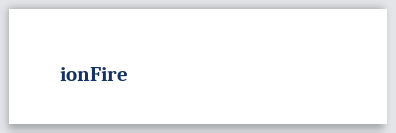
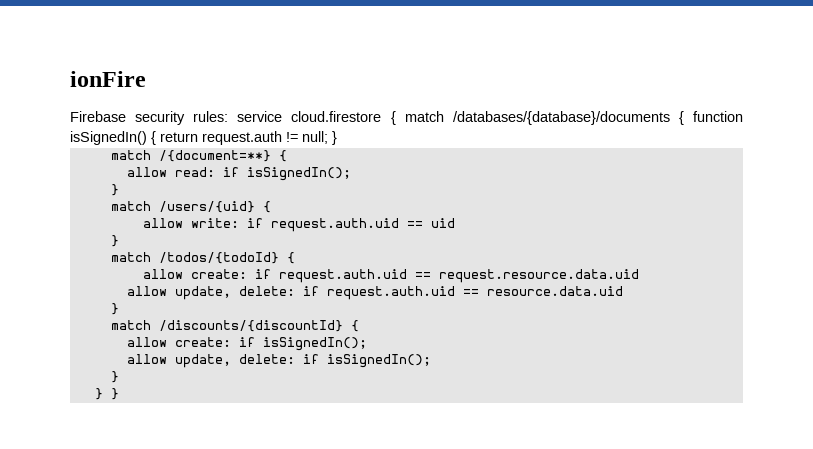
(128, 74) none -> [70,111,743,125] [70,131,337,145] [110,150,287,162] [126,167,351,181] [110,184,119,196] [110,201,271,213] [142,218,455,232] [110,235,119,247] [110,252,295,264] [142,269,639,283] [126,286,623,300] [110,303,119,315] [110,320,359,332] [126,337,367,351] [126,354,431,368] [110,371,119,383] [94,388,119,400] // Firebase security rules: service cloud.firestore { match /databases/{database}/documents { function isSignedIn() { return request.auth != null; } // match /{document=**} { // allow read: if isSignedIn(); // } // match /users/{uid} { // allow write: if request.auth.uid == uid // } // match /todos/{todoId} { // allow create: if request.auth.uid == request.resource.data.uid // allow update, delete: if request.auth.uid == resource.data.uid // } // match /discounts/{discountId} { // allow create: if isSignedIn(); // allow update, delete: if isSignedIn(); // } // } }

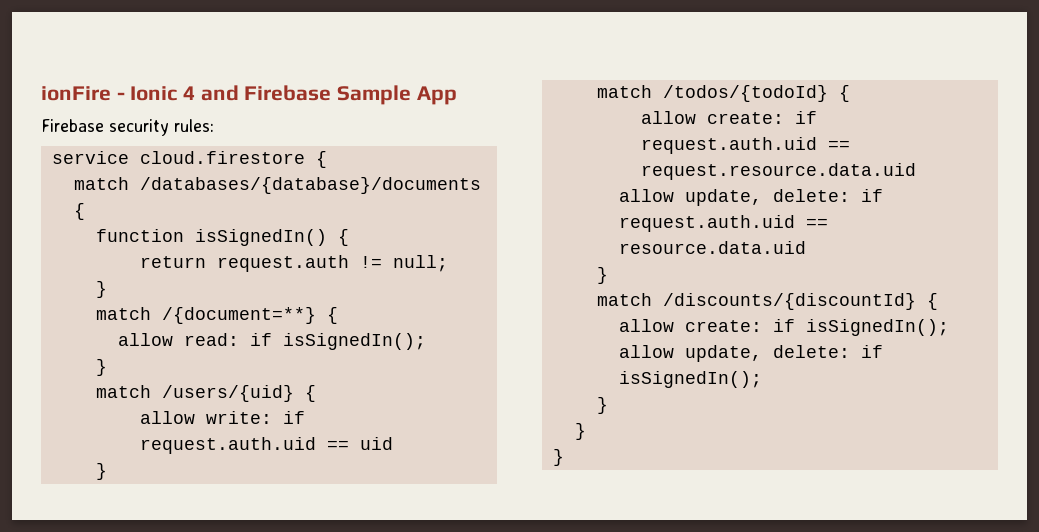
(146, 79) none -> [116,85,457,105] - Ionic 4 and Firebase Sample App
(229, 116) none -> (214, 125) //
(396, 118) none -> (327, 159) //
(684, 118) none -> (85, 211) //
(156, 138) none -> (349, 237) //
(328, 137) none -> (448, 263) //
(103, 394) none -> (586, 431) //

